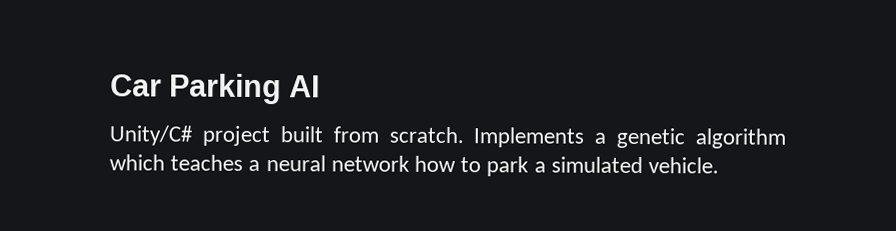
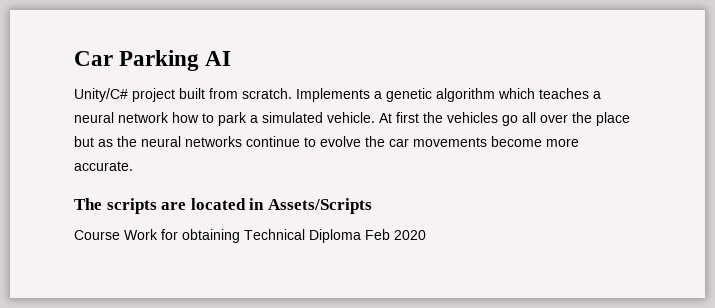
(720, 165) none -> [379,112,630,126] [74,136,579,147] [74,161,133,171] [74,198,372,214] [74,229,426,243] At first the vehicles go all over the place but as the neural networks continue to evolve the car movements become more accurate. // The scripts are located in Assets/Scripts // Course Work for obtaining Technical Diploma Feb 2020

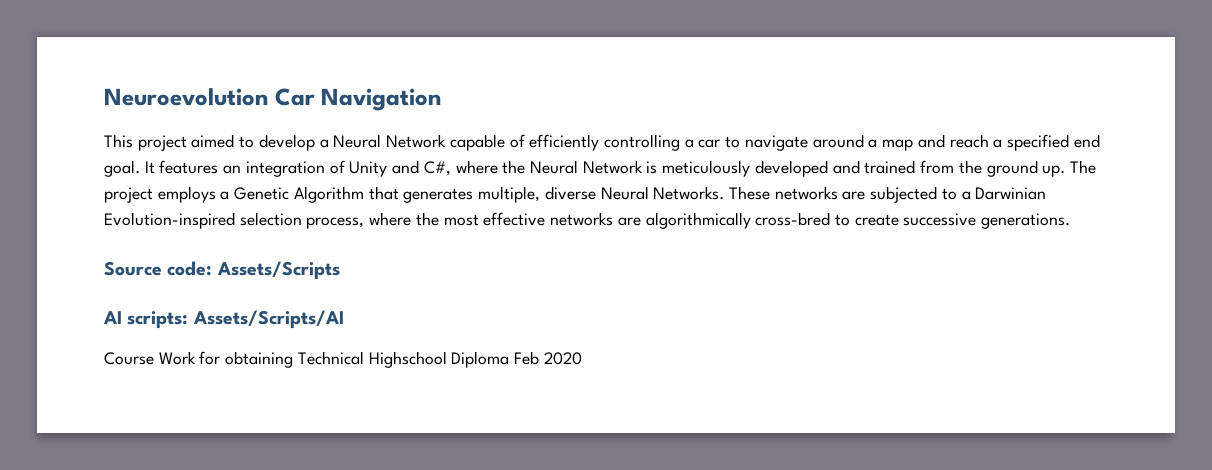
[74,50,232,71] [74,88,601,102] [74,112,630,126] [74,136,579,147] [74,161,133,171] [74,198,372,214] Car Parking AI // Unity/C# project built from scratch. Implements a genetic algorithm which teaches a neural network how to park a simulated vehicle. At first the vehicles go all over the place but as the neural networks continue to evolve the car movements become more accurate. // The scripts are located in Assets/Scripts -> [104,88,442,111] [104,134,1100,151] [104,160,1096,177] [104,186,1047,203] [104,212,1071,229] [104,261,340,280] [103,310,344,329] Neuroevolution Car Navigation // This project aimed to develop a Neural Network capable of efficiently controlling a car to navigate around a map and reach a specified end goal. It features an integration of Unity and C#, where the Neural Network is meticulously developed and trained from the ground up. The project employs a Genetic Algorithm that generates multiple, diverse Neural Networks. These networks are subjected to a Darwinian Evolution-inspired selection process, where the most effective networks are algorithmically cross-bred to create successive generations. // Source code: Assets/Scripts // AI scripts: Assets/Scripts/AI
(305, 234) none -> [368,351,447,368] Highschool

